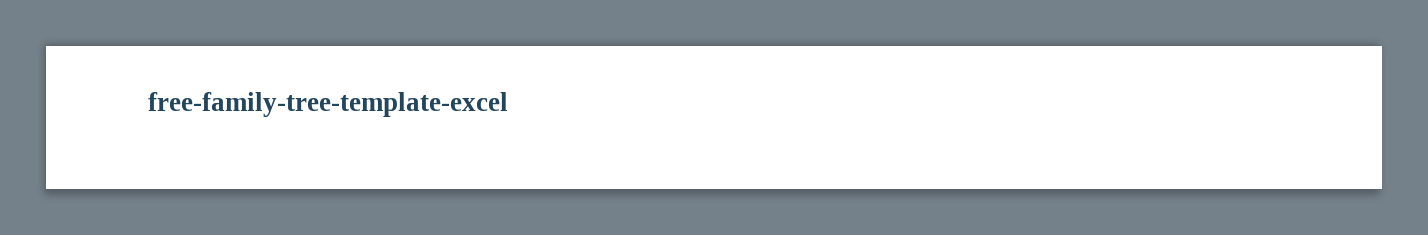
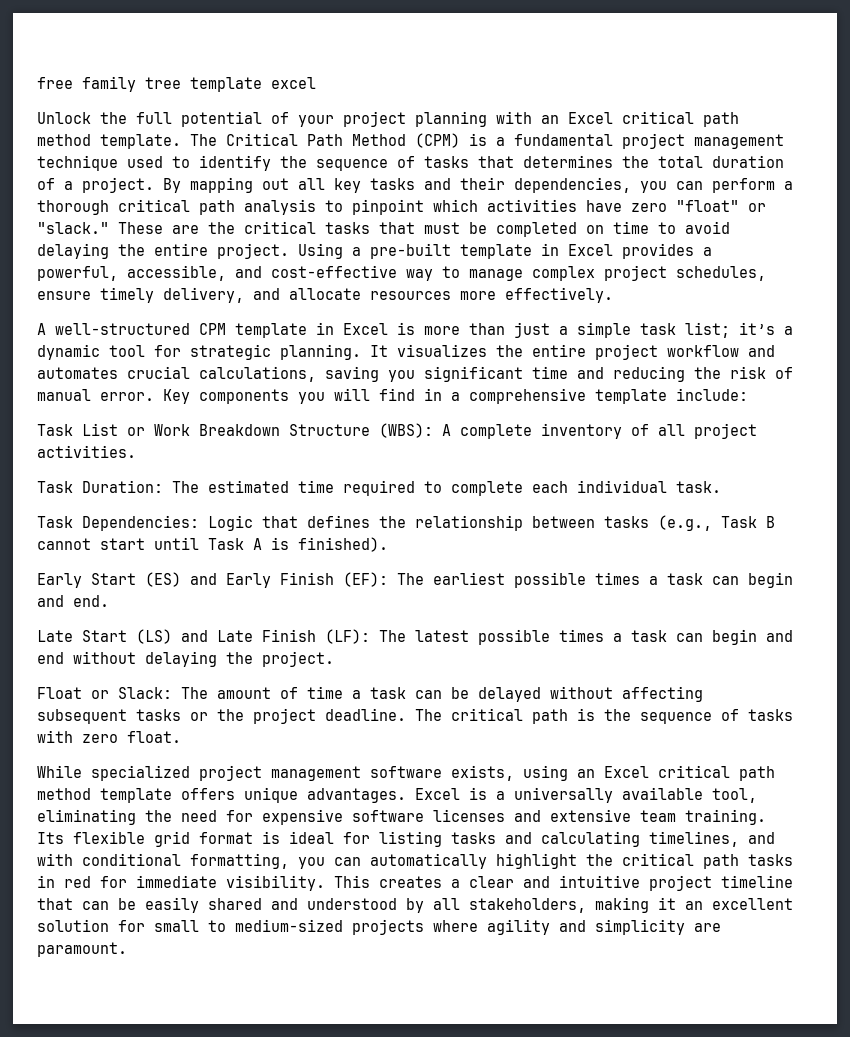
[148,92,508,117] free-family-tree-template-excel -> [37,76,316,92] [37,111,739,127] [37,133,784,149] [37,155,784,171] [37,177,793,193] [37,199,766,215] [37,221,730,237] [37,243,712,259] [37,265,766,281] [37,287,613,303] [37,322,793,338] [37,344,775,360] [37,366,793,382] [37,388,748,404] [37,423,757,439] [37,445,136,458] [37,480,721,496] [37,515,775,531] [37,537,388,552] [37,572,793,588] [37,595,109,607] [37,629,793,645] [37,651,334,667] [37,686,703,702] [37,708,793,724] [37,730,181,743] [37,765,775,781] [37,787,757,803] [37,809,766,825] [37,831,775,847] [37,853,793,869] [37,875,793,891] [37,897,793,913] [37,919,721,935] [37,942,127,957] free family tree template excel // Unlock the full potential of your project planning with an Excel critical path method template. The Critical Path Method (CPM) is a fundamental project management technique used to identify the sequence of tasks that determines the total duration of a project. By mapping out all key tasks and their dependencies, you can perform a thorough critical path analysis to pinpoint which activities have zero "float" or "slack." These are the critical tasks that must be completed on time to avoid delaying the entire project. Using a pre-built template in Excel provides a powerful, accessible, and cost-effective way to manage complex project schedules, ensure timely delivery, and allocate resources more effectively. // A well-structured CPM template in Excel is more than just a simple task list; it’s a dynamic tool for strategic planning. It visualizes the entire project workflow and automates crucial calculations, saving you significant time and reducing the risk of manual error. Key components you will find in a comprehensive template include: // Task List or Work Breakdown Structure (WBS): A complete inventory of all project activities. // Task Duration: The estimated time required to complete each individual task. // Task Dependencies: Logic that defines the relationship between tasks (e.g., Task B cannot start until Task A is finished). // Early Start (ES) and Early Finish (EF): The earliest possible times a task can begin and end. // Late Start (LS) and Late Finish (LF): The latest possible times a task can begin and end without delaying the project. // Float or Slack: The amount of time a task can be delayed without affecting subsequent tasks or the project deadline. The critical path is the sequence of tasks with zero float. // While specialized project management software exists, using an Excel critical path method template offers unique advantages. Excel is a universally available tool, eliminating the need for expensive software licenses and extensive team training. Its flexible grid format is ideal for listing tasks and calculating timelines, and with conditional formatting, you can automatically highlight the critical path tasks in red for immediate visibility. This creates a clear and intuitive project timeline that can be easily shared and understood by all stakeholders, making it an excellent solution for small to medium-sized projects where agility and simplicity are paramount.

